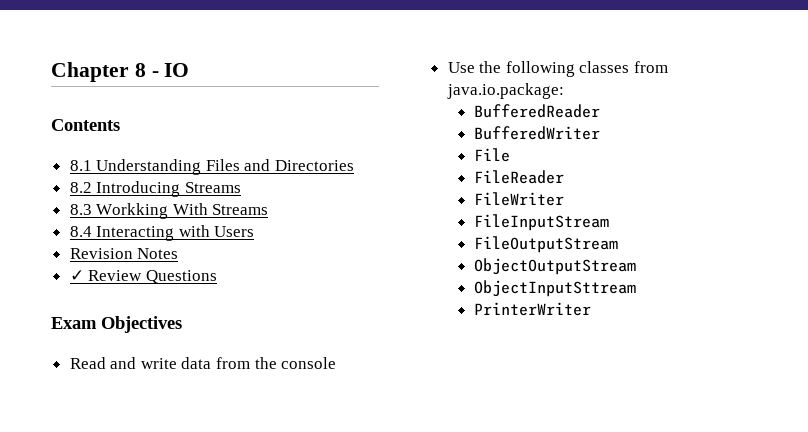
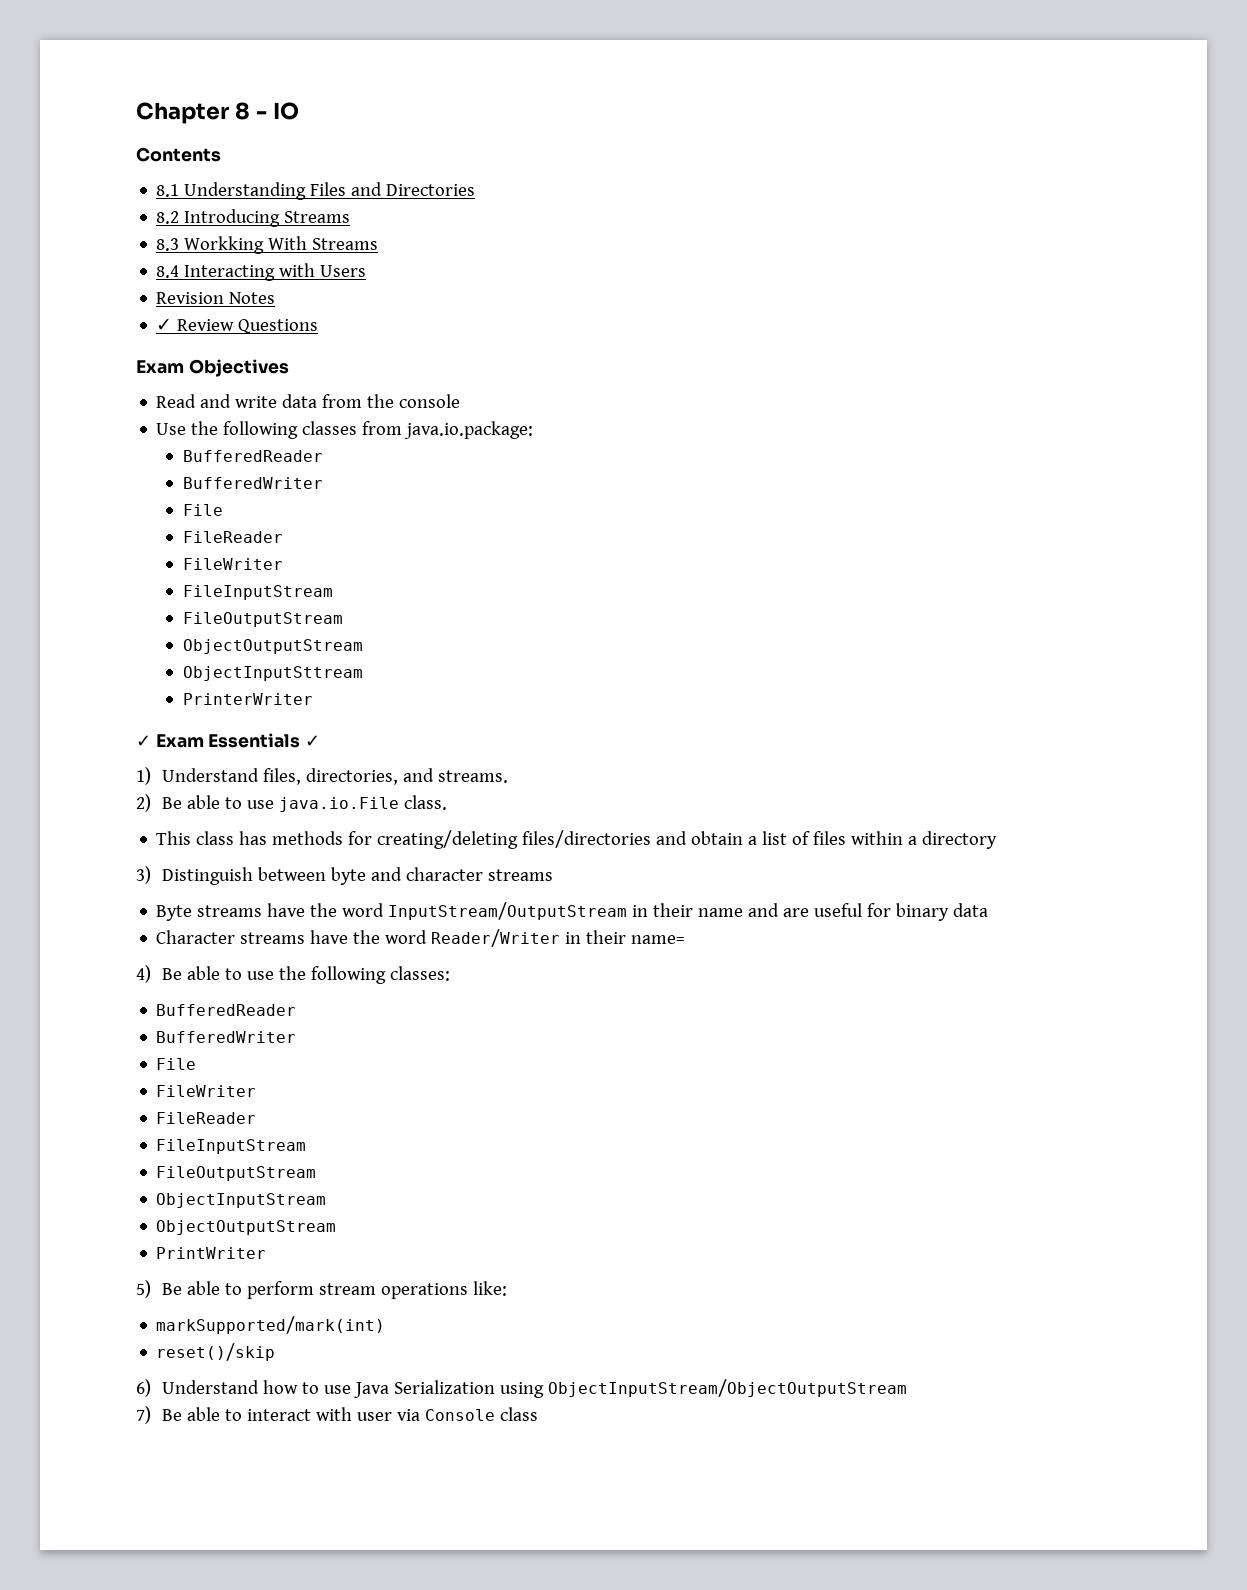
(591, 309) none -> [136,733,321,748] [136,767,509,785] [136,794,448,812] [156,830,998,849] [136,866,554,885] [156,902,989,921] [156,929,685,947] [136,965,451,984] [156,1004,297,1016] [156,1031,297,1043] [156,1058,197,1070] [156,1085,257,1097] [156,1112,257,1124] [156,1139,307,1154] [156,1166,317,1181] [156,1193,327,1208] [156,1220,337,1235] [156,1247,267,1259] [136,1280,508,1299] [156,1316,386,1334] [156,1343,276,1361] [136,1379,908,1398] [136,1406,539,1424] // ✓ Exam Essentials ✓ // 1) Understand files, directories, and streams. // 2) Be able to use java.io.File class. // This class has methods for creating/deleting files/directories and obtain a list of files within a directory // 3) Distinguish between byte and character streams // Byte streams have the word InputStream/OutputStream in their name and are useful for binary data // Character streams have the word Reader/Writer in their name= // 4) Be able to use the following classes: // BufferedReader // BufferedWriter // File // FileWriter // FileReader // FileInputStream // FileOutputStream // ObjectInputStream // ObjectOutputStream // PrintWriter // 5) Be able to perform stream operations like: // markSupported/mark(int) // reset()/skip // 6) Understand how to use Java Serialization using ObjectInputStream/ObjectOutputStream // 7) Be able to interact with user via Console class

